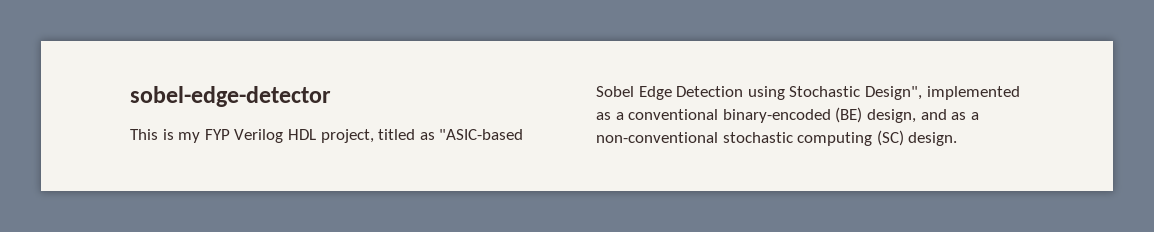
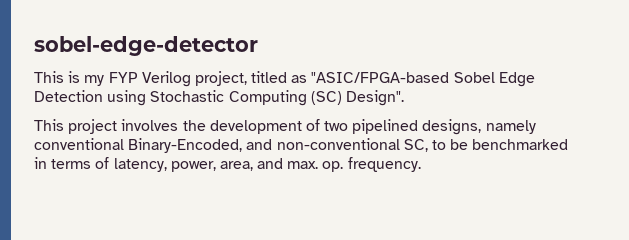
[287,129,316,140] HDL -> (191, 79) none
[439,129,524,140] "ASIC-based -> [311,72,450,83] "ASIC/FPGA-based
[864,86,1020,100] [596,107,979,123] [596,130,958,146] Design", implemented as a conventional binary-encoded (BE) design, and as a non-conventional stochastic computing (SC) design. -> [228,90,404,106] [34,119,536,135] [34,138,569,153] [34,157,421,172] Computing (SC) Design". // This project involves the development of two pipelined designs, namely conventional Binary-Encoded, and non-conventional SC, to be benchmarked in terms of latency, power, area, and max. op. frequency.

